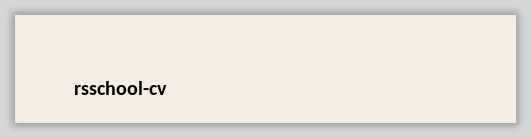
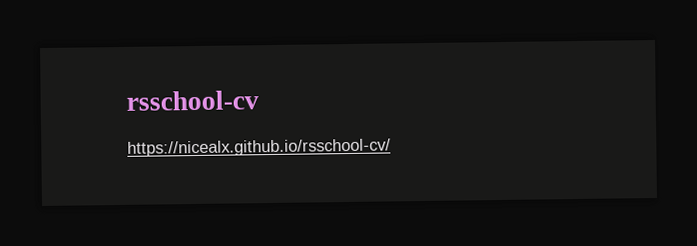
(167, 88) none -> [127,138,391,157] // https://nicealx.github.io/rsschool-cv/

